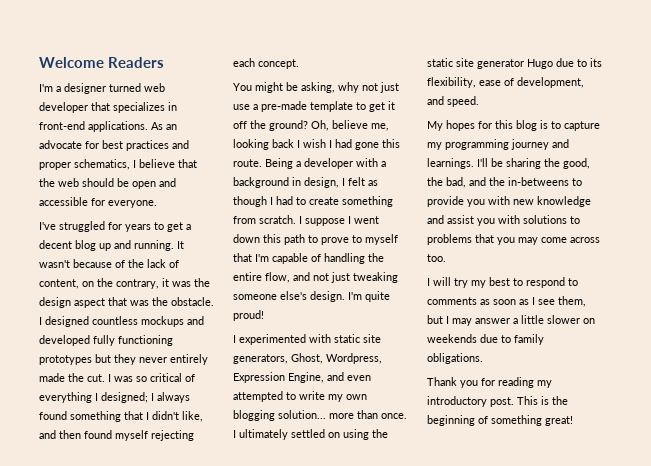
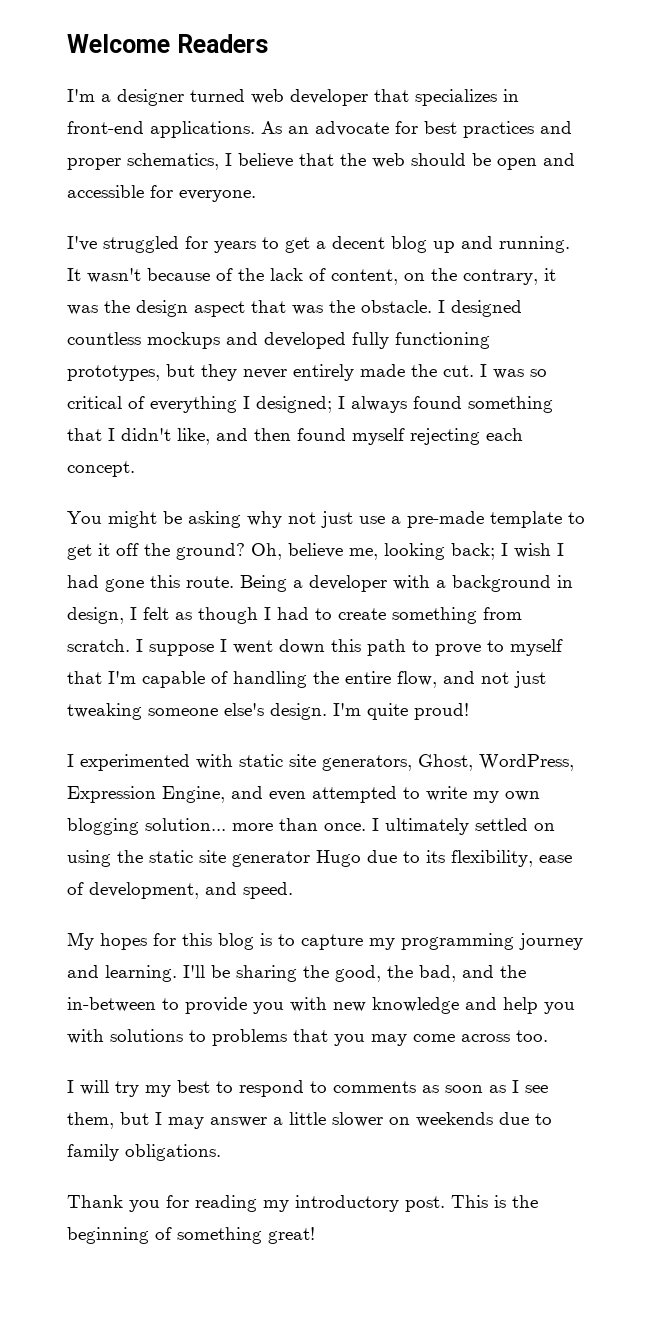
[39,355,92,365] prototypes -> [67,365,160,381] prototypes,
[301,82,335,93] asking, -> [188,511,241,528] asking
[272,139,294,148] back -> [451,543,495,560] back;
[326,353,382,364] Wordpress, -> [479,754,574,771] WordPress,
[427,158,474,169] learnings. -> [105,965,177,982] learning.
[508,177,569,186] in-betweens -> [67,997,156,1012] in-between
[447,215,474,224] assist -> [503,997,538,1014] help

